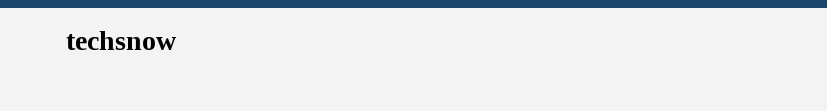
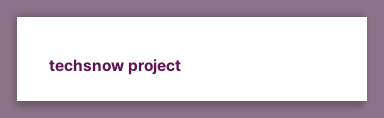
(177, 40) none -> [128,59,182,75] project

